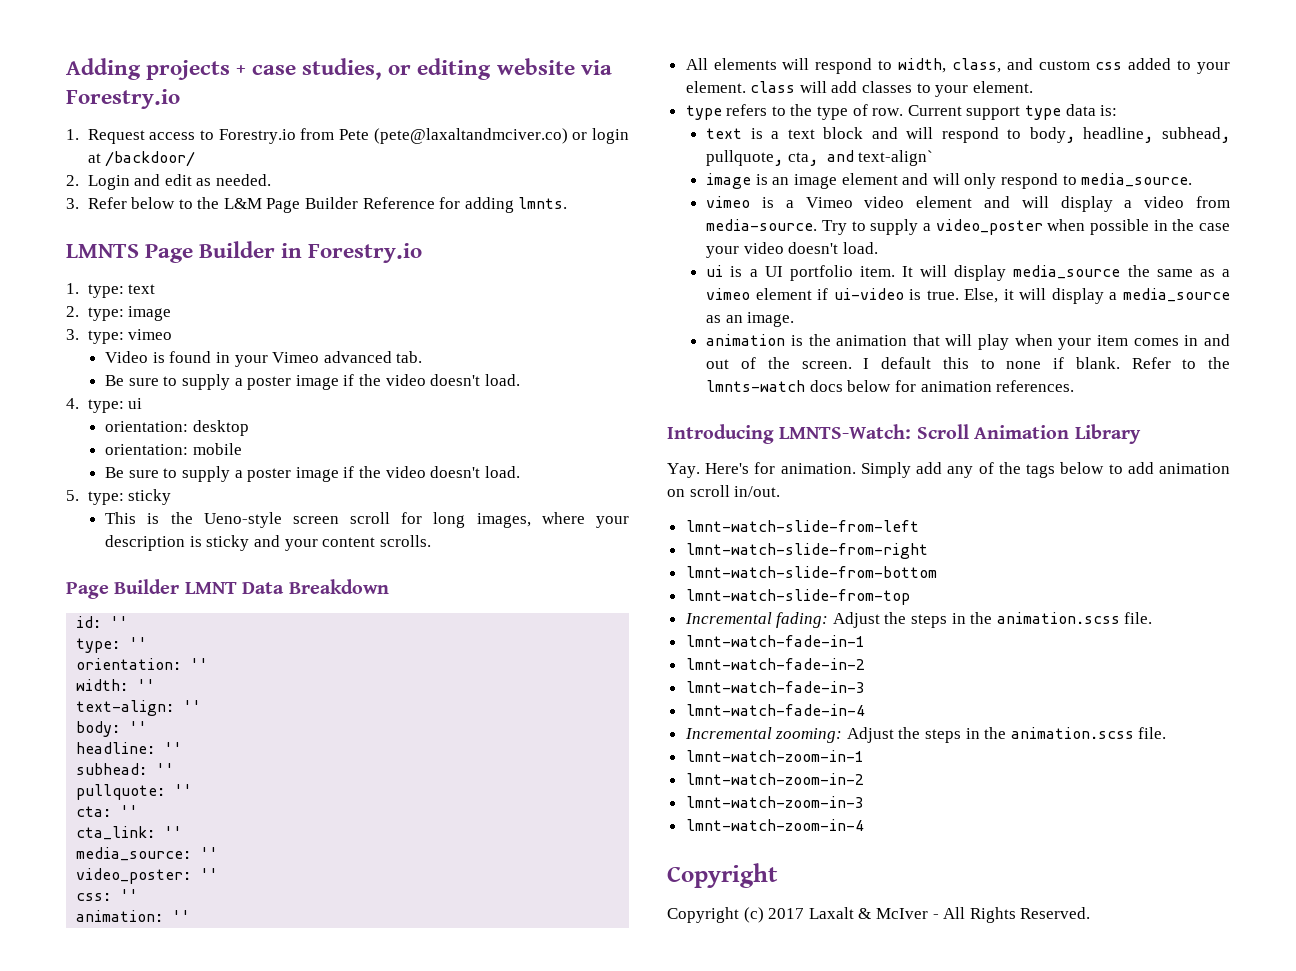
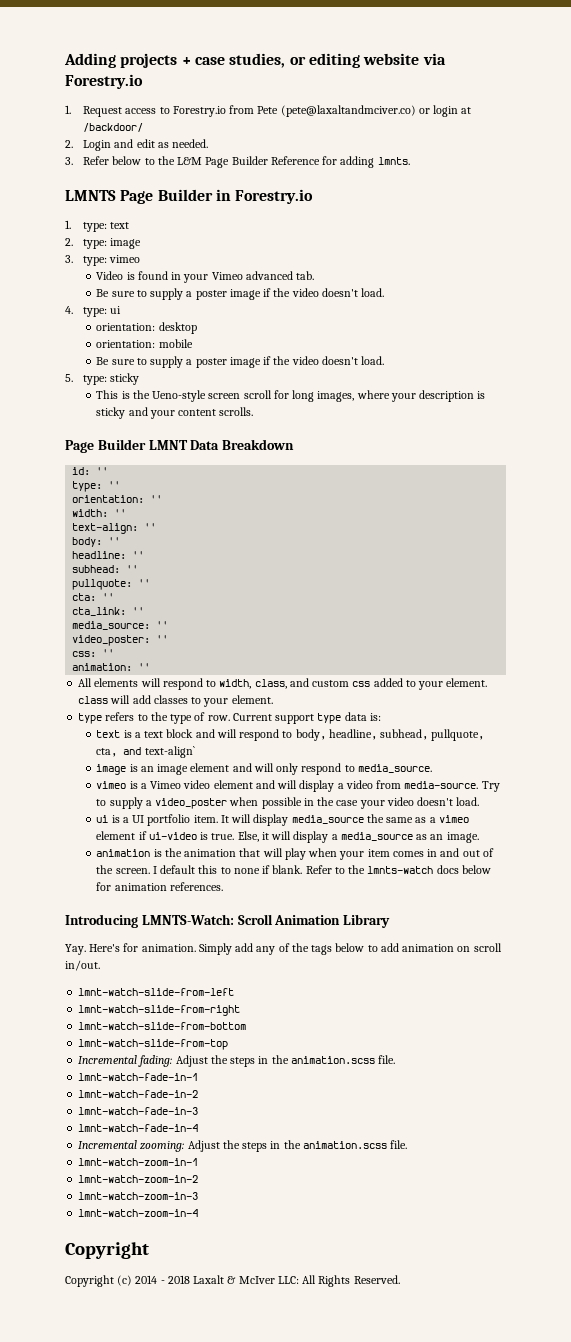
[768,908,805,919] 2017 -> [135,1275,190,1284] 2014 - 2018
[932,914,939,919] - -> [277,1276,299,1284] LLC:

